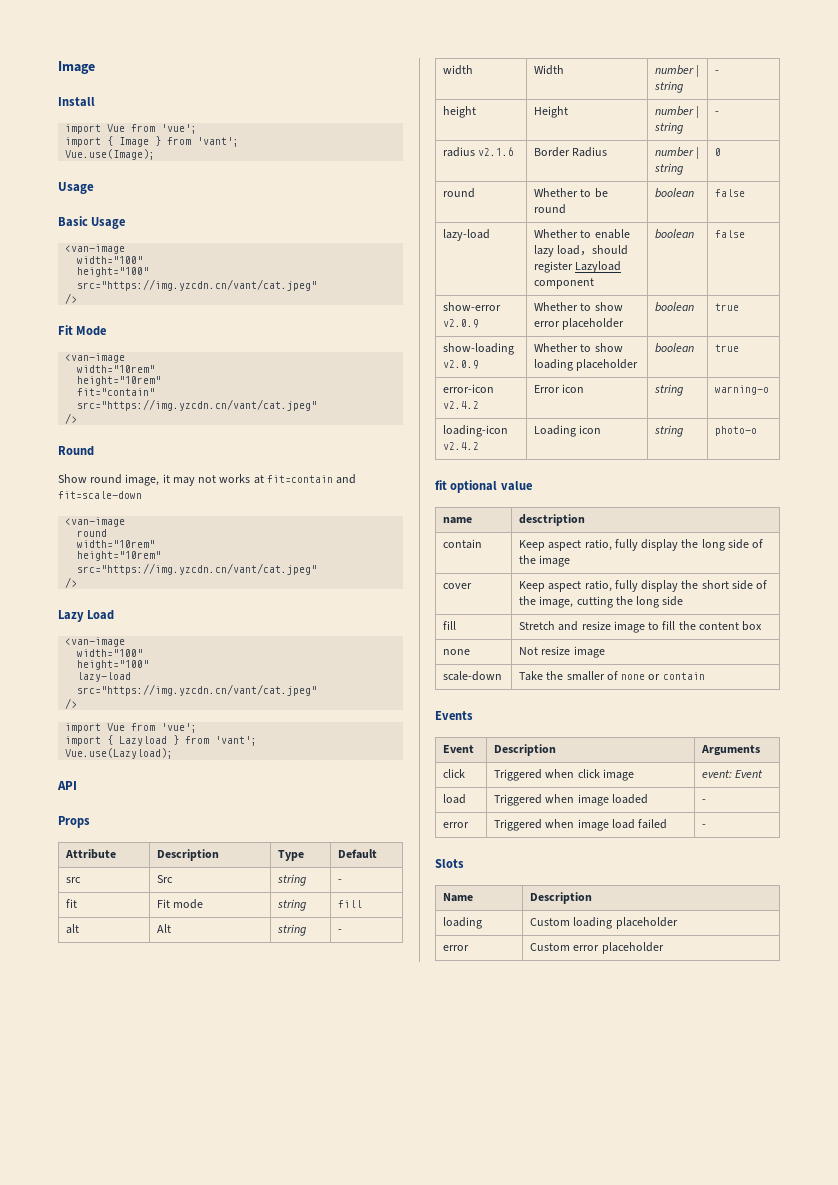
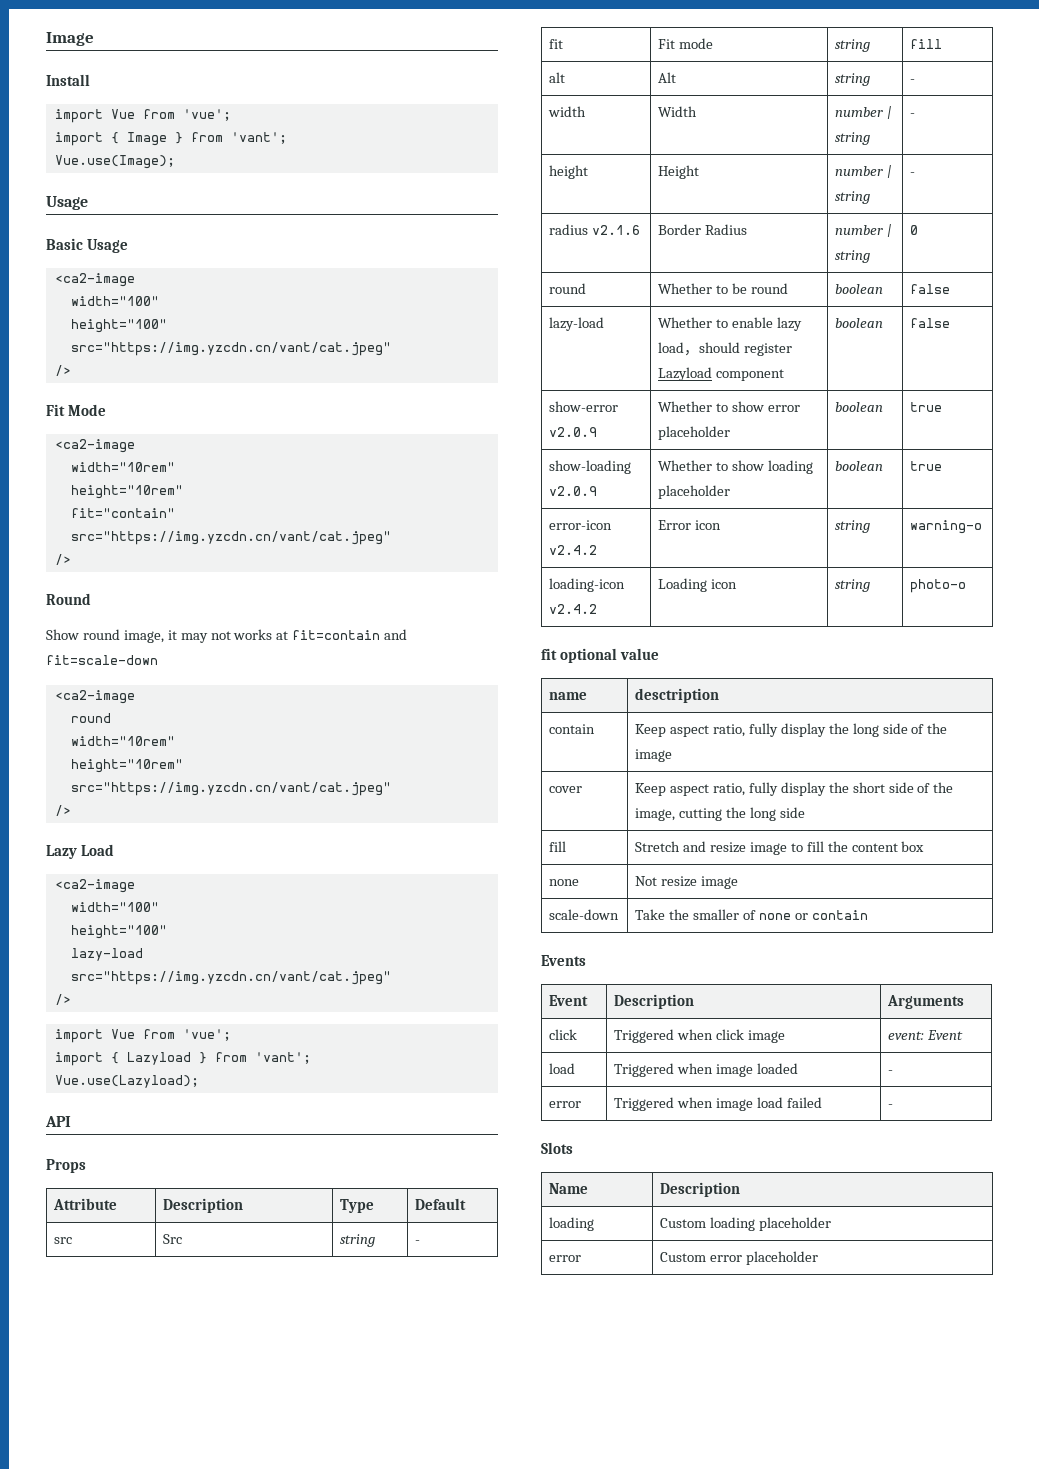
[65,244,126,254] <van-image -> [54,273,135,287] <ca2-image
[65,353,126,363] <van-image -> [54,439,135,453] <ca2-image
[65,517,126,527] <van-image -> [54,690,135,704] <ca2-image
[65,637,126,647] <van-image -> [54,879,135,893] <ca2-image

